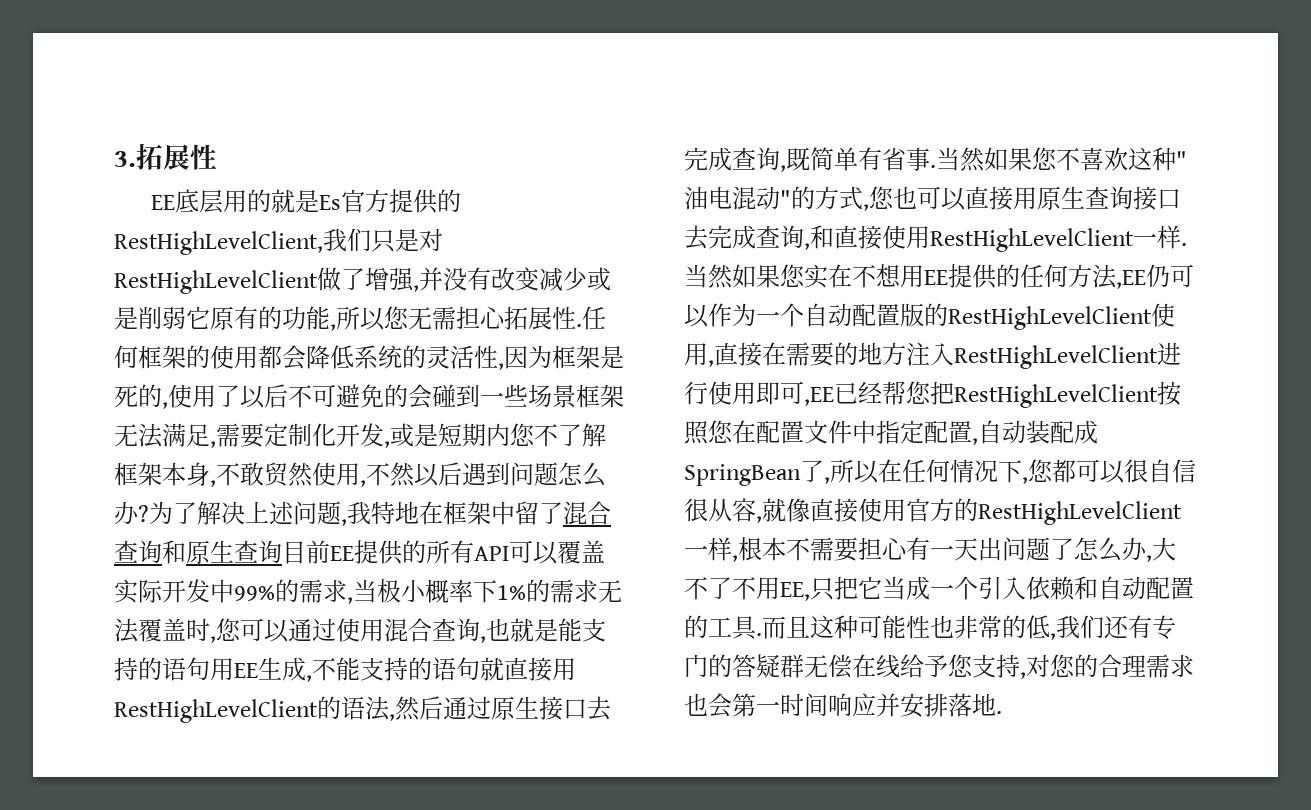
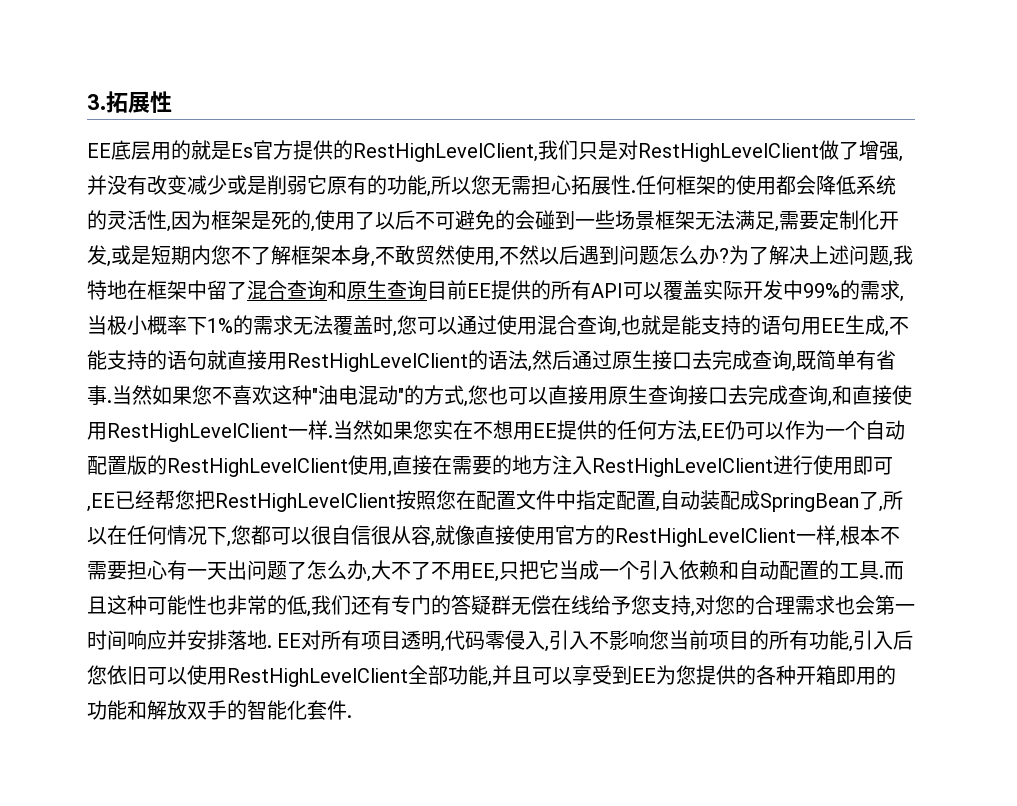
(1002, 712) none -> [277,630,914,652] [87,665,896,687] [87,700,352,720] EE对所有项目透明,代码零侵入,引入不影响您当前项目的所有功能,引入后您依旧可以使用RestHighLevelClient全部功能,并且可以享受到EE为您提供的各种开箱即用的功能和解放双手的智能化套件.

